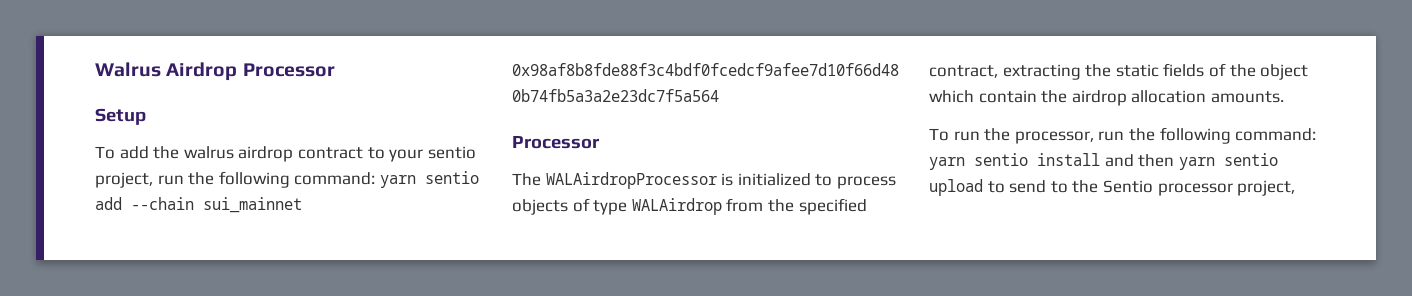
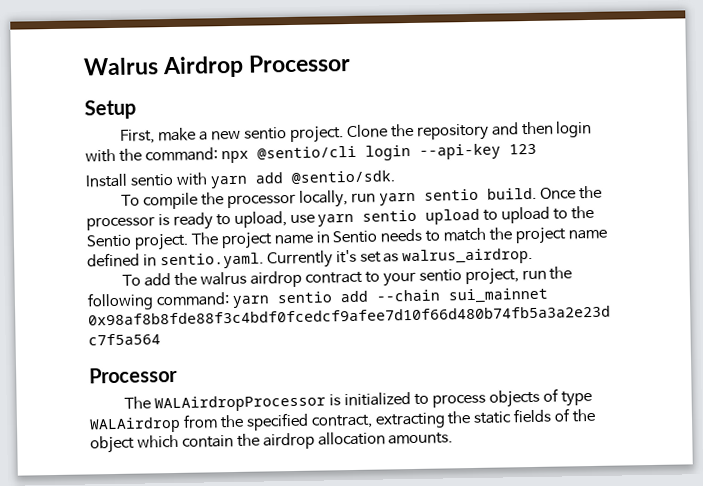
(146, 116) none -> [120,120,593,144] [85,143,537,164] [85,170,396,189] [121,185,602,210] [86,205,595,231] [86,226,607,251] [87,247,534,270] // First, make a new sentio project. Clone the repository and then login with the command: npx @sentio/cli login --api-key 123 // Install sentio with yarn add @sentio/sdk. // To compile the processor locally, run yarn sentio build. Once the processor is ready to upload, use yarn sentio upload to upload to the Sentio project. The project name in Sentio needs to match the project name defined in sentio.yaml. Currently it's set as walrus_airdrop.
[929,127,1317,144] [929,153,1278,170] [929,179,1296,196] // To run the processor, run the following command: yarn sentio install and then yarn sentio upload to send to the Sentio processor project, -> (454, 438) none

